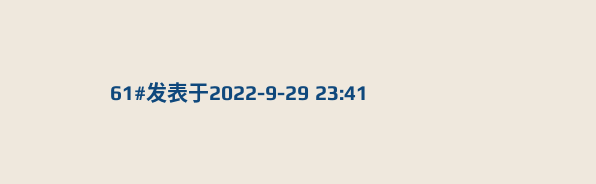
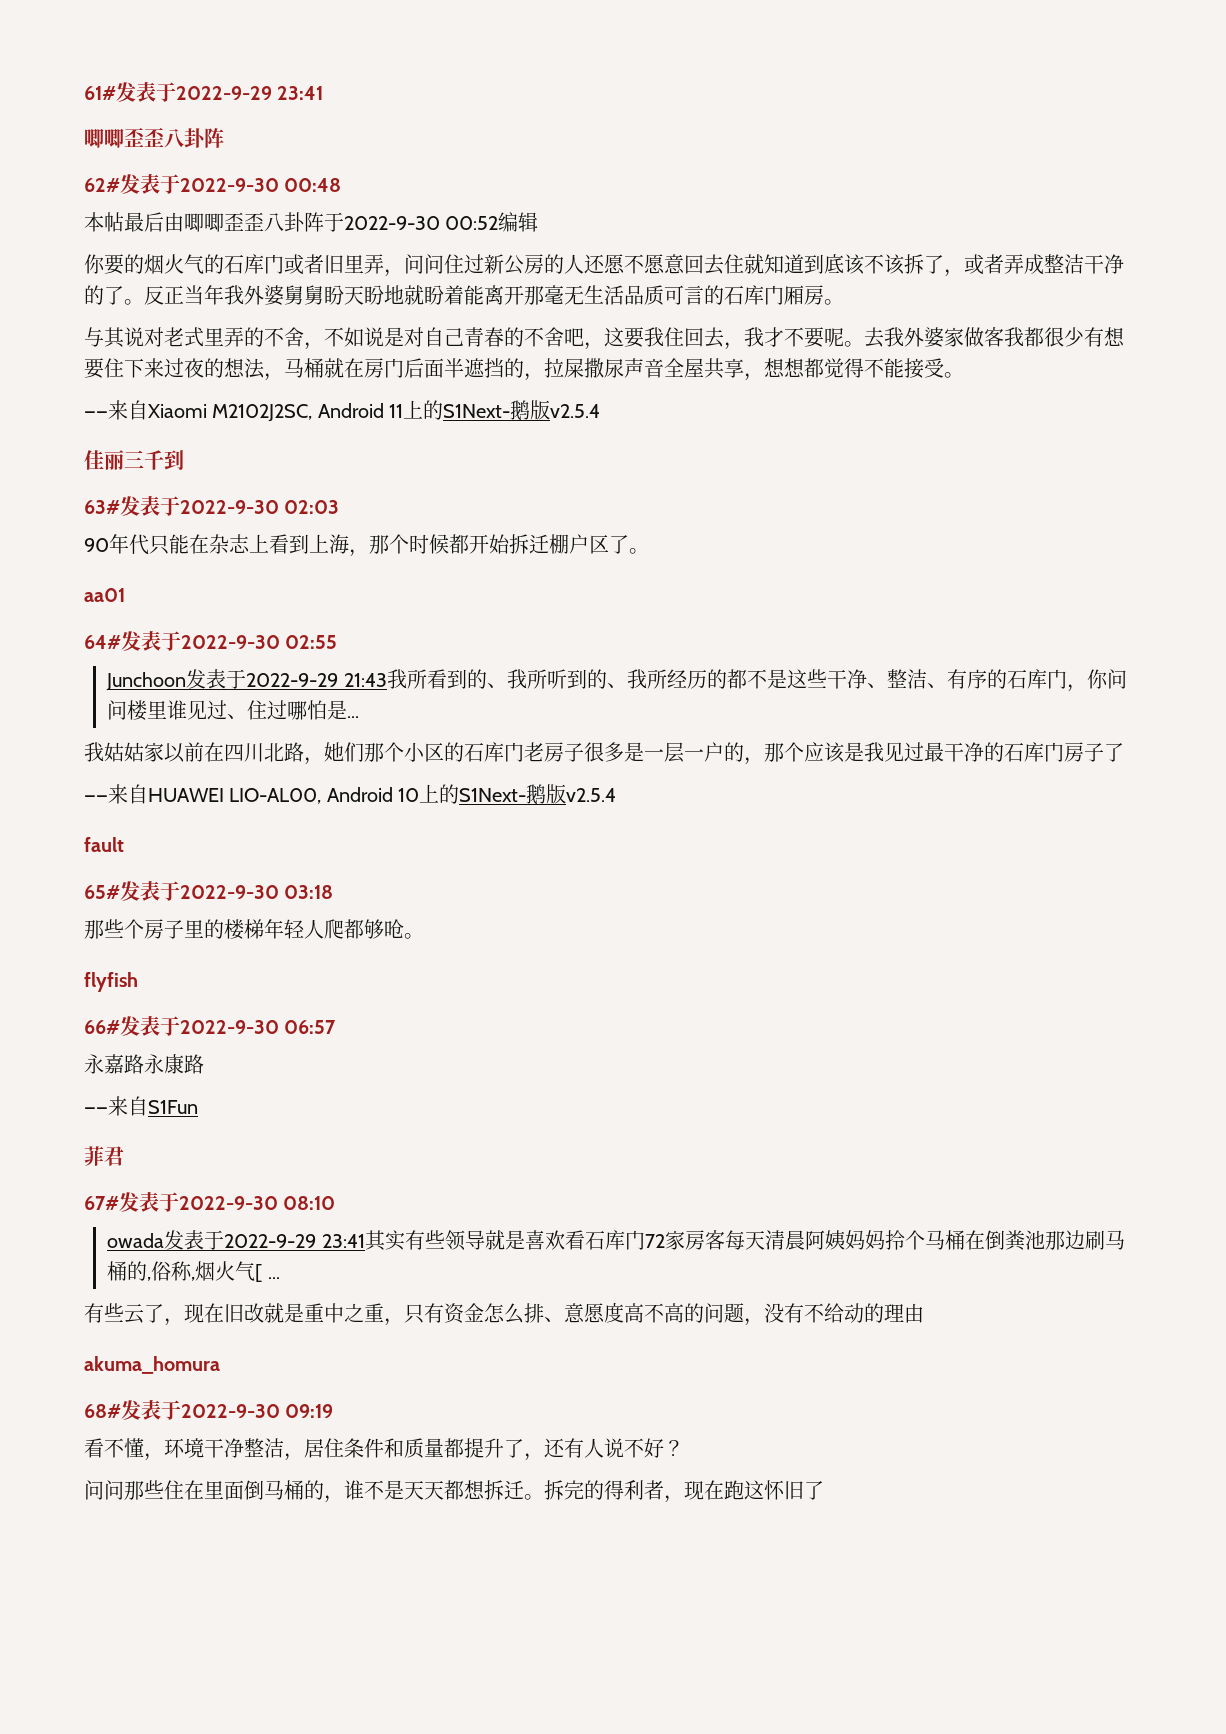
(368, 93) none -> [84,128,224,148] [84,174,342,194] [84,212,539,232] [84,254,1124,277] [84,285,844,306] [84,327,1125,350] [84,358,964,381] [84,400,601,422] [84,450,184,470] [84,496,340,516] [84,534,649,557] [84,588,125,602] [84,631,338,651] [106,669,1127,692] [107,700,360,721] [84,742,1124,765] [84,784,617,805] [84,837,124,852] [84,881,334,901] [84,919,424,940] [84,972,138,992] [84,1016,337,1036] [84,1054,204,1074] [84,1096,198,1116] [84,1146,124,1166] [84,1192,336,1212] [107,1230,1125,1251] [107,1261,280,1282] [84,1302,924,1326] [84,1356,220,1374] [84,1400,334,1420] [84,1438,684,1461] [84,1480,824,1503] // 唧唧歪歪八卦阵 // 62#发表于2022-9-30 00:48 // 本帖最后由唧唧歪歪八卦阵于2022-9-30 00:52编辑 // 你要的烟火气的石库门或者旧里弄，问问住过新公房的人还愿不愿意回去住就知道到底该不该拆了，或者弄成整洁干净的了。反正当年我外婆舅舅盼天盼地就盼着能离开那毫无生活品质可言的石库门厢房。 // 与其说对老式里弄的不舍，不如说是对自己青春的不舍吧，这要我住回去，我才不要呢。去我外婆家做客我都很少有想要住下来过夜的想法，马桶就在房门后面半遮挡的，拉屎撒尿声音全屋共享，想想都觉得不能接受。 // ——来自Xiaomi M2102J2SC, Android 11上的S1Next-鹅版v2.5.4 // 佳丽三千到 // 63#发表于2022-9-30 02:03 // 90年代只能在杂志上看到上海，那个时候都开始拆迁棚户区了。 // aa01 // 64#发表于2022-9-30 02:55 // Junchoon发表于2022-9-29 21:43我所看到的、我所听到的、我所经历的都不是这些干净、整洁、有序的石库门，你问问楼里谁见过、住过哪怕是... // 我姑姑家以前在四川北路，她们那个小区的石库门老房子很多是一层一户的，那个应该是我见过最干净的石库门房子了 // ——来自HUAWEI LIO-AL00, Android 10上的S1Next-鹅版v2.5.4 // fault // 65#发表于2022-9-30 03:18 // 那些个房子里的楼梯年轻人爬都够呛。 // flyfish // 66#发表于2022-9-30 06:57 // 永嘉路永康路 // ——来自S1Fun // 菲君 // 67#发表于2022-9-30 08:10 // owada发表于2022-9-29 23:41其实有些领导就是喜欢看石库门72家房客每天清晨阿姨妈妈拎个马桶在倒粪池那边刷马桶的,俗称,烟火气[ ... // 有些云了，现在旧改就是重中之重，只有资金怎么排、意愿度高不高的问题，没有不给动的理由 // akuma_homura // 68#发表于2022-9-30 09:19 // 看不懂，环境干净整洁，居住条件和质量都提升了，还有人说不好？ // 问问那些住在里面倒马桶的，谁不是天天都想拆迁。拆完的得利者，现在跑这怀旧了

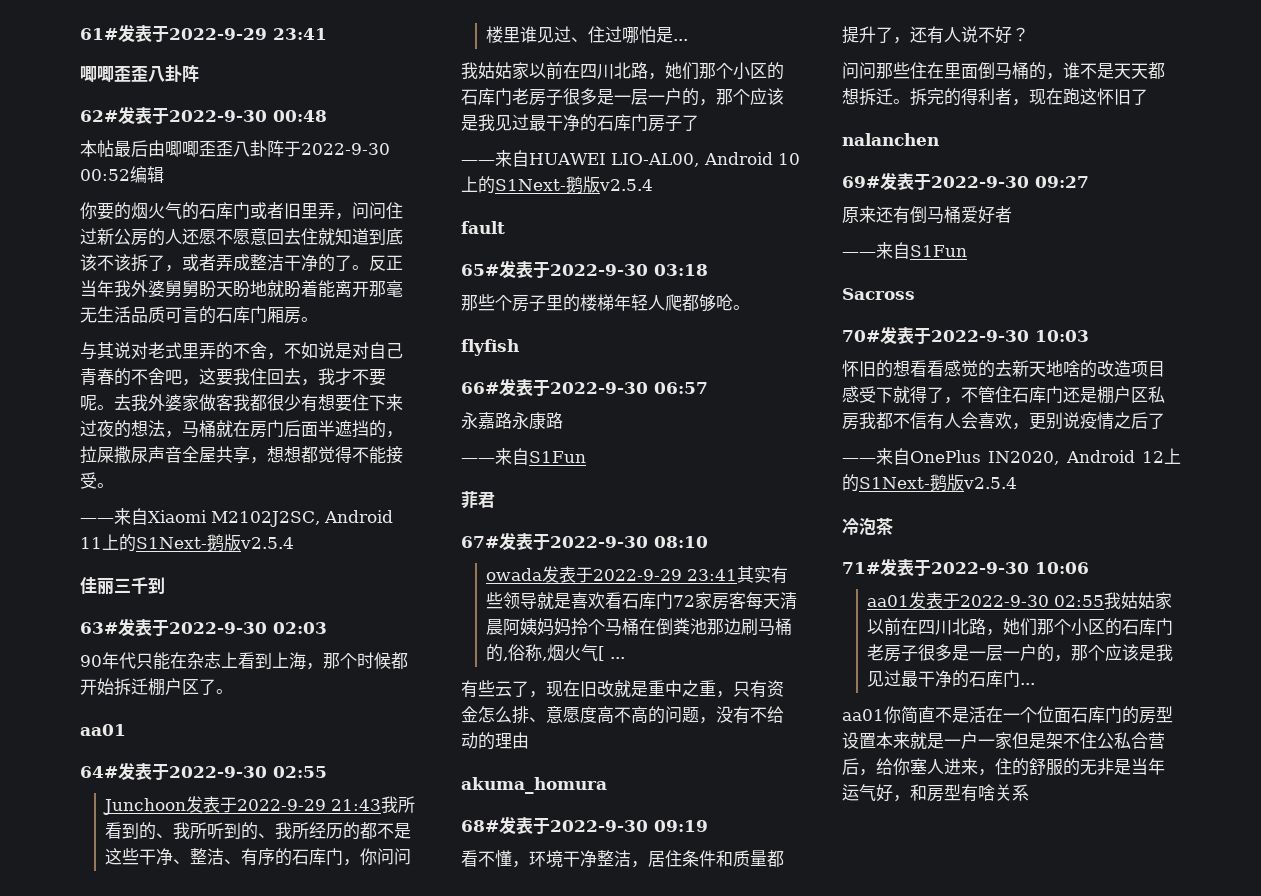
(824, 1490) none -> [842,133,939,146] [842,172,1089,190] [842,206,1012,224] [842,242,967,259] [842,288,915,300] [842,326,1089,344] [842,360,1165,378] [842,386,1165,404] [842,412,1165,430] [842,448,1181,465] [842,474,1017,492] [842,517,893,535] [842,558,1089,576] [867,592,1173,610] [867,618,1174,636] [867,644,1174,662] [867,670,1036,688] [842,706,1173,724] [842,732,1165,750] [842,758,1165,776] [842,784,1029,802] // nalanchen // 69#发表于2022-9-30 09:27 // 原来还有倒马桶爱好者 // ——来自S1Fun // Sacross // 70#发表于2022-9-30 10:03 // 怀旧的想看看感觉的去新天地啥的改造项目感受下就得了，不管住石库门还是棚户区私房我都不信有人会喜欢，更别说疫情之后了 // ——来自OnePlus IN2020, Android 12上的S1Next-鹅版v2.5.4 // 冷泡茶 // 71#发表于2022-9-30 10:06 // aa01发表于2022-9-30 02:55我姑姑家以前在四川北路，她们那个小区的石库门老房子很多是一层一户的，那个应该是我见过最干净的石库门... // aa01你简直不是活在一个位面石库门的房型设置本来就是一户一家但是架不住公私合营后，给你塞人进来，住的舒服的无非是当年运气好，和房型有啥关系

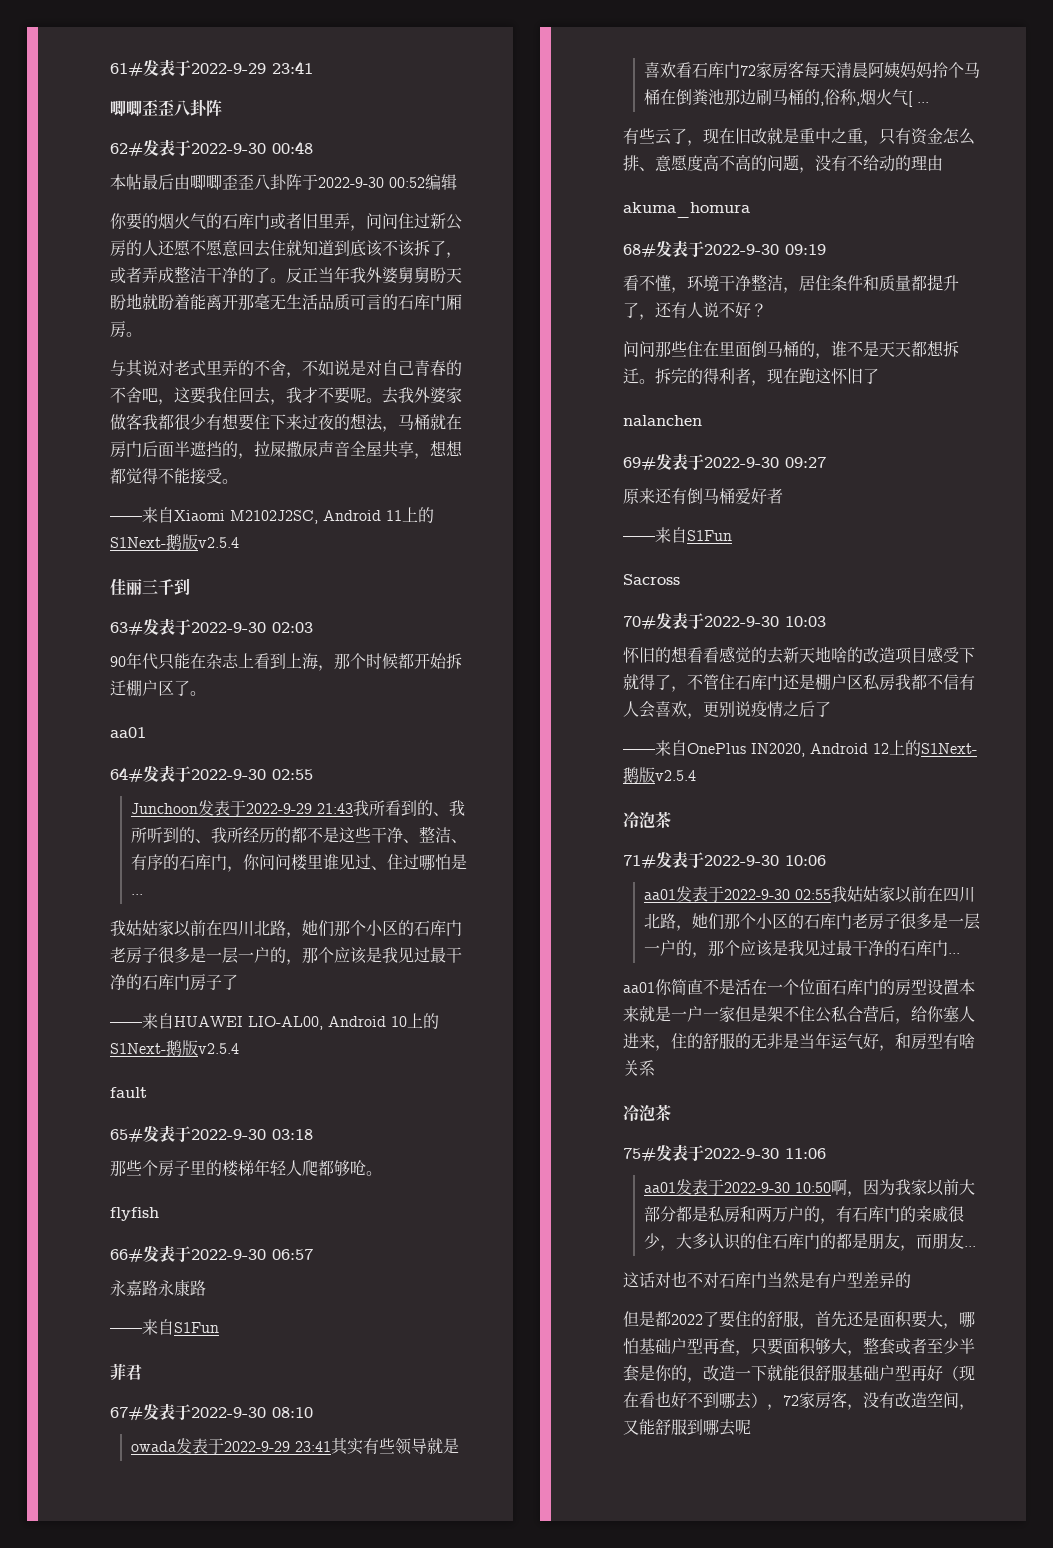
(1029, 792) none -> [623,1104,671,1122] [623,1144,826,1162] [643,1179,975,1197] [643,1206,964,1224] [643,1233,976,1251] [623,1271,911,1289] [623,1311,975,1329] [623,1337,975,1356] [623,1365,975,1383] [623,1391,975,1410] [623,1419,751,1436] // 冷泡茶 // 75#发表于2022-9-30 11:06 // aa01发表于2022-9-30 10:50啊，因为我家以前大部分都是私房和两万户的，有石库门的亲戚很少，大多认识的住石库门的都是朋友，而朋友... // 这话对也不对石库门当然是有户型差异的 // 但是都2022了要住的舒服，首先还是面积要大，哪怕基础户型再查，只要面积够大，整套或者至少半套是你的，改造一下就能很舒服基础户型再好（现在看也好不到哪去），72家房客，没有改造空间，又能舒服到哪去呢

